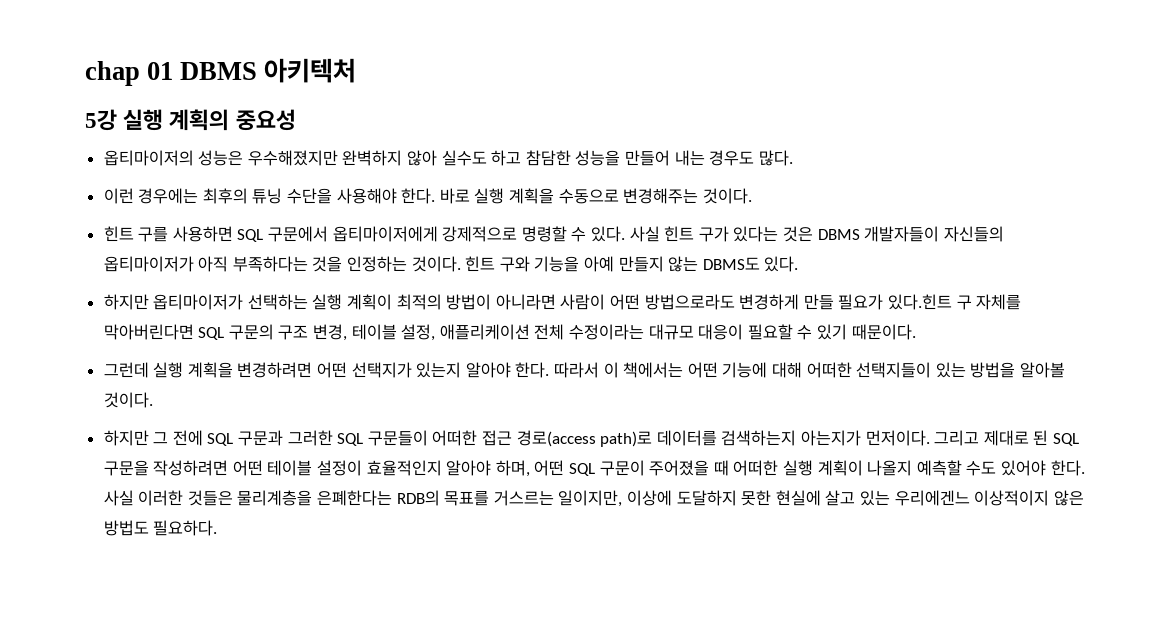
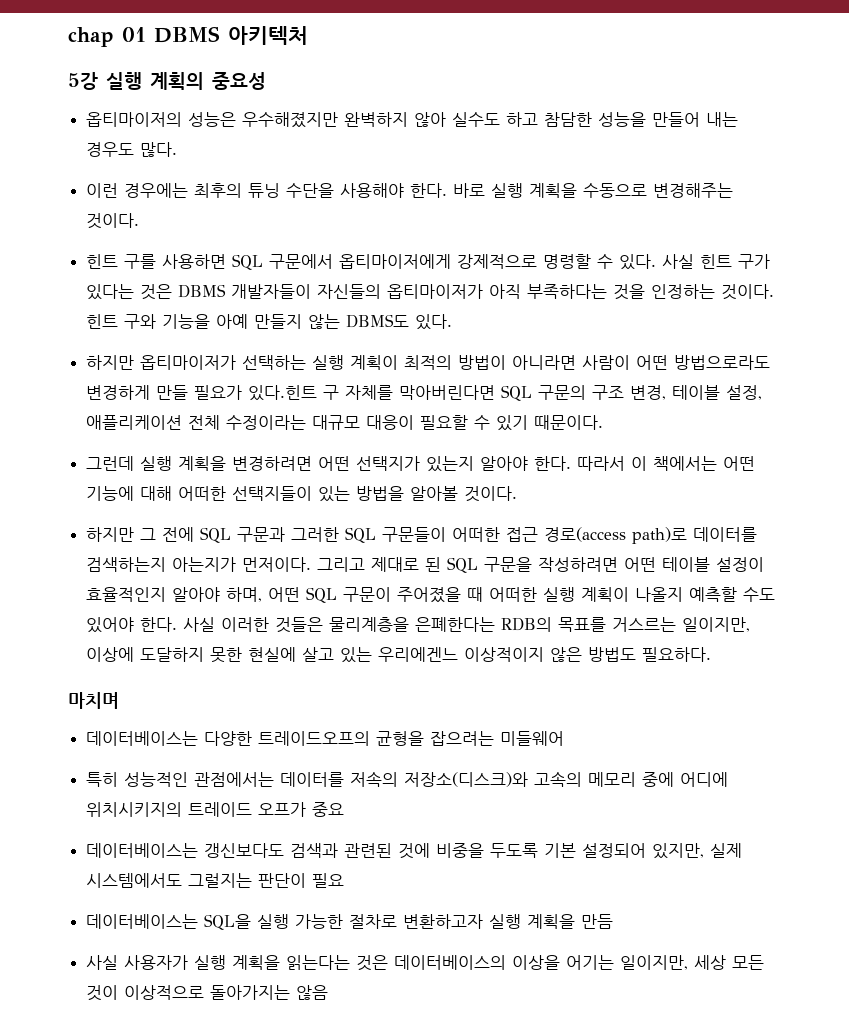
(218, 528) none -> [68,692,119,709] [86,731,565,746] [86,771,729,787] [86,802,345,817] [86,843,743,859] [86,873,345,888] [86,914,614,930] [86,955,765,971] [86,985,329,1001] // 마치며 // 데이터베이스는 다양한 트레이드오프의 균형을 잡으려는 미들웨어 // 특히 성능적인 관점에서는 데이터를 저속의 저장소(디스크)와 고속의 메모리 중에 어디에 위치시키지의 트레이드 오프가 중요 // 데이터베이스는 갱신보다도 검색과 관련된 것에 비중을 두도록 기본 설정되어 있지만, 실제 시스템에서도 그럴지는 판단이 필요 // 데이터베이스는 SQL을 실행 가능한 절차로 변환하고자 실행 계획을 만듬 // 사실 사용자가 실행 계획을 읽는다는 것은 데이터베이스의 이상을 어기는 일이지만, 세상 모든 것이 이상적으로 돌아가지는 않음

